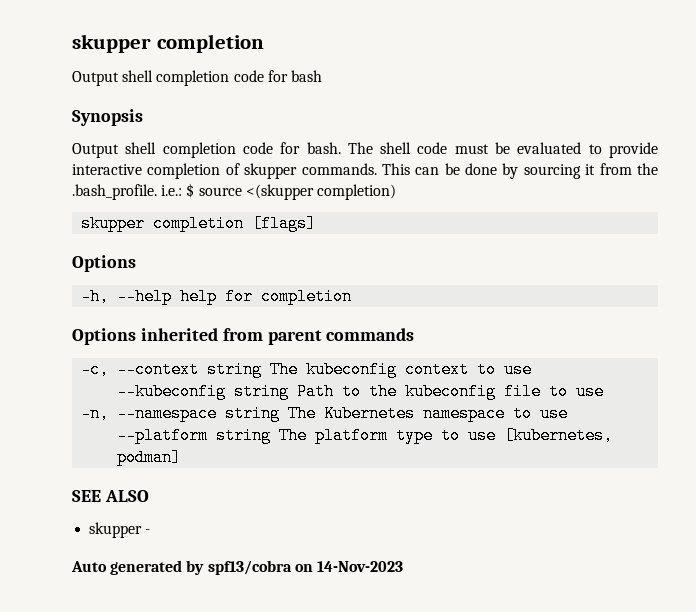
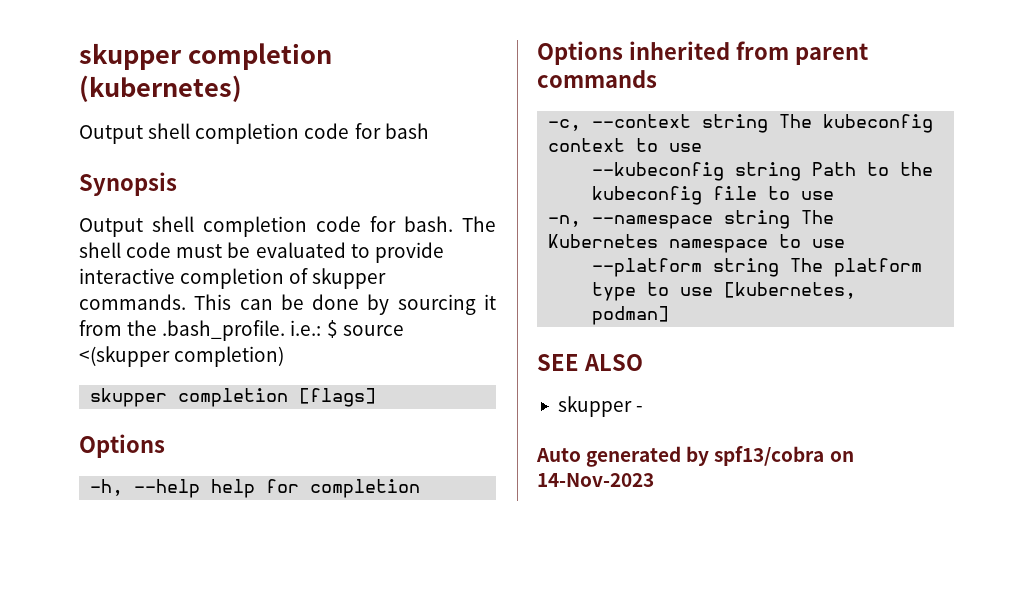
[72,34,264,53] skupper completion -> [79,43,332,70] [79,75,242,102] skupper completion (kubernetes)

